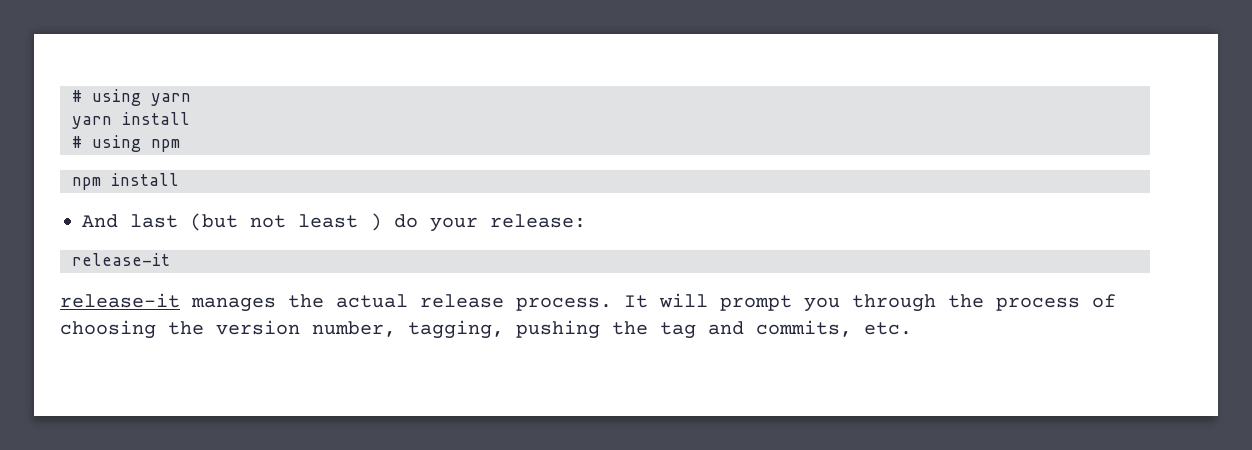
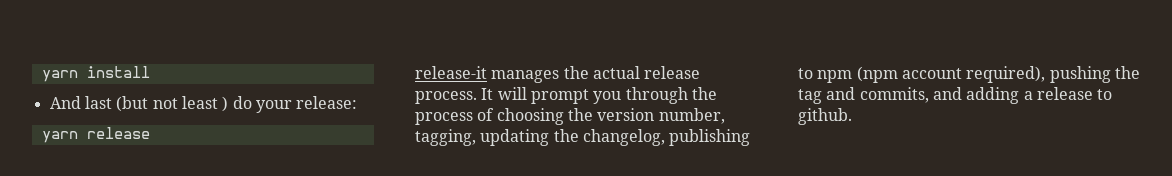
[72,89,191,106] [72,112,190,129] [72,135,180,152] [72,177,101,190] # using yarn // yarn install // # using npm // npm -> [41,70,78,82] yarn
[72,253,170,266] release-it -> [41,127,150,143] yarn release
(504, 329) none -> [480,129,751,146] [798,66,1046,83] updating the changelog, publishing to npm (npm account required),
[864,322,912,335] etc. -> [932,87,1113,104] [798,108,852,125] and adding a release to github.

